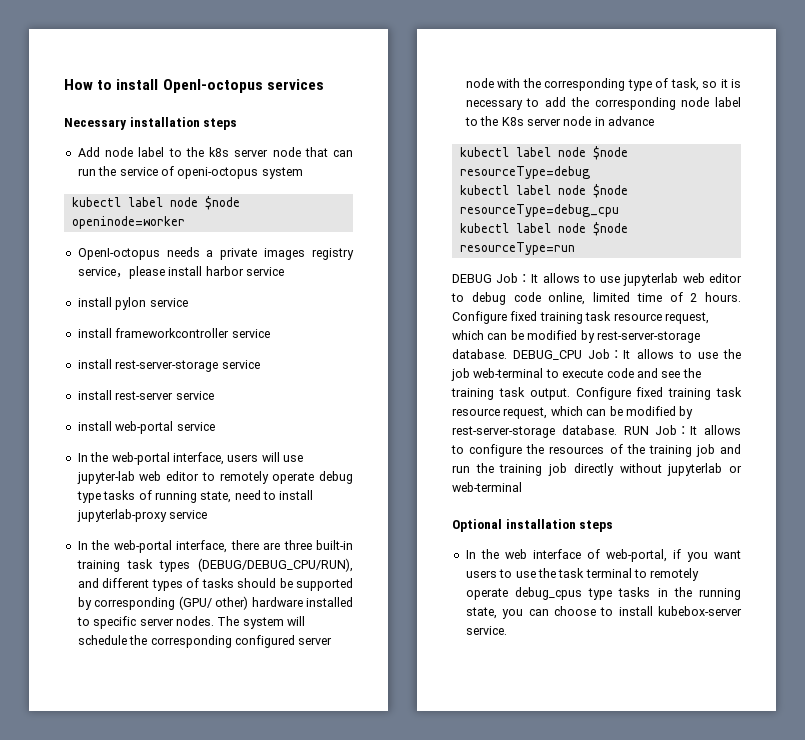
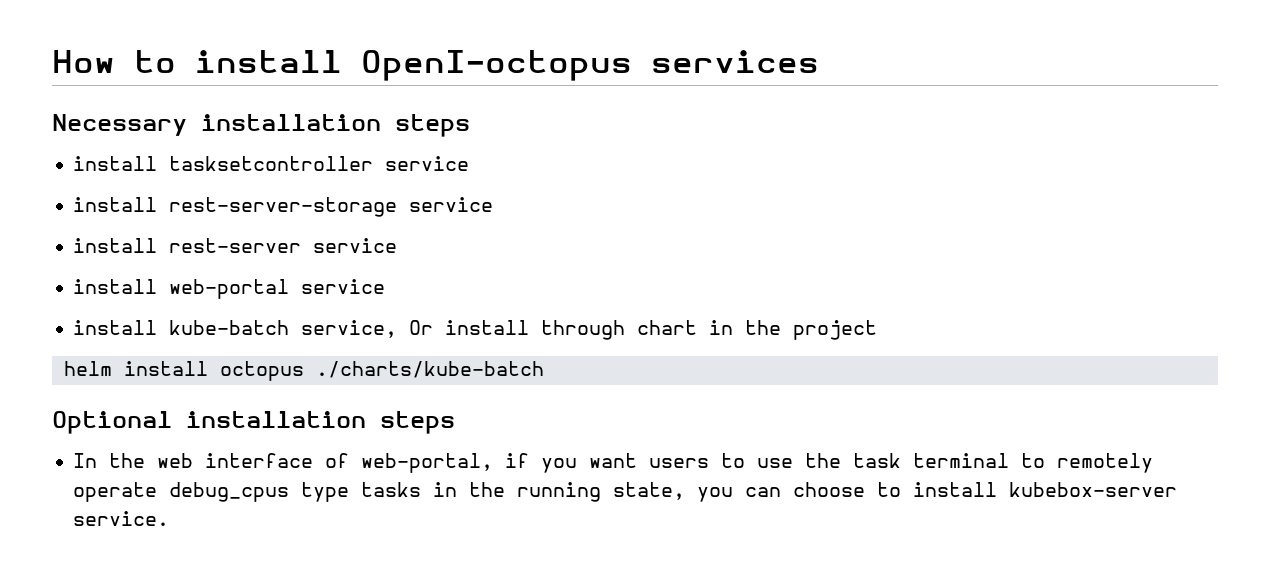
[77,147,353,157] [77,166,303,179] [71,196,240,210] [71,216,185,229] [77,247,354,260] [77,266,284,279] [77,297,188,310] [77,328,230,338] Add node label to the k8s server node that can run the service of openi-octopus system // kubectl label node $node openinode=worker // OpenI-octopus needs a private images registry service，please install harbor service // install pylon service // install frameworkcontroller -> [73,156,374,171] install tasksetcontroller
[77,452,303,465] [76,471,353,484] [76,490,314,503] [76,509,208,522] [77,540,353,553] [76,558,353,572] [77,578,353,591] [77,596,353,610] [76,616,305,629] [77,635,333,648] [465,78,741,91] [465,97,741,110] [464,116,654,126] [459,146,628,160] [459,166,590,179] [459,184,628,198] [459,204,619,217] [459,222,628,236] [459,242,575,255] [452,273,742,286] [451,292,741,305] [452,311,709,324] [452,330,700,343] [452,349,741,360] [451,368,701,381] [451,387,742,400] [452,406,694,419] [452,425,741,438] [451,444,741,457] [452,463,742,476] [452,482,522,492] In the web-portal interface, users will use jupyter-lab web editor to remotely operate debug type tasks of running state, need to install jupyterlab-proxy service // In the web-portal interface, there are three built-in training task types (DEBUG/DEBUG_CPU/RUN), and different types of tasks should be supported by corresponding (GPU/ other) hardware installed to specific server nodes. The system will schedule the corresponding configured server node with the corresponding type of task, so it is necessary to add the corresponding node label to the K8s server node in advance // kubectl label node $node resourceType=debug // kubectl label node $node resourceType=debug_cpu // kubectl label node $node resourceType=run // DEBUG Job：It allows to use jupyterlab web editor to debug code online, limited time of 2 hours. Configure fixed training task resource request, which can be modified by rest-server-storage database. DEBUG_CPU Job：It allows to use the job web-terminal to execute code and see the training task output. Configure fixed training task resource request, which can be modified by rest-server-storage database. RUN Job：It allows to configure the resources of the training job and run the training job directly without jupyterlab or web-terminal -> [73,320,878,340] [63,361,544,381] install kube-batch service, Or install through chart in the project // helm install octopus ./charts/kube-batch

